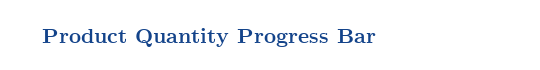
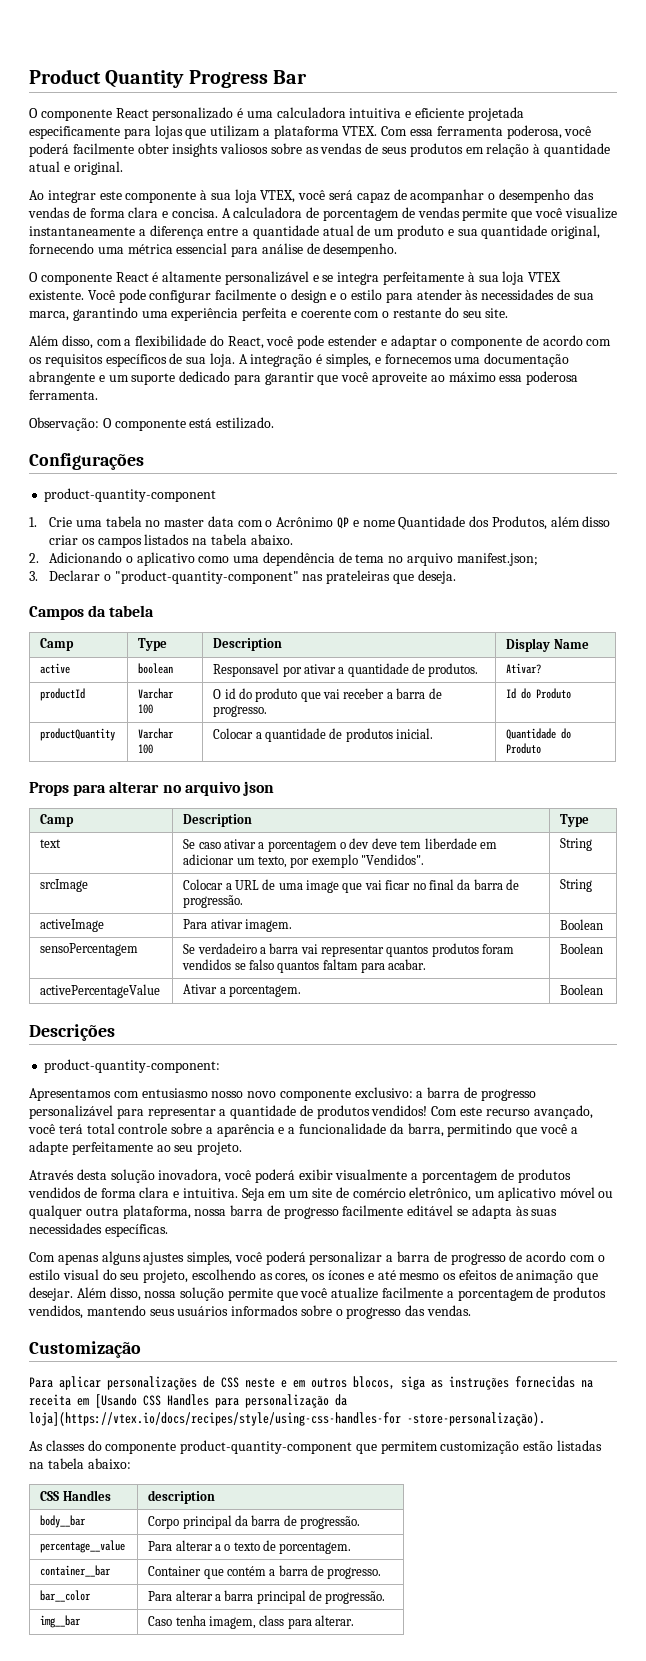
(376, 36) none -> [29,107,524,121] [29,125,592,139] [29,143,610,157] [29,161,123,175] [29,189,594,203] [28,207,617,221] [29,225,601,239] [29,243,398,257] [29,271,562,285] [29,289,594,303] [29,307,509,321] [29,335,612,349] [29,353,570,367] [29,371,579,385] [29,390,98,400] [29,417,275,431] [29,453,144,470] [44,488,217,502] [29,516,611,530] [48,534,293,548] [29,552,538,566] [29,570,456,584] [29,605,155,620] [40,638,75,651] [138,638,168,651] [213,638,283,651] [506,638,589,652] [40,663,71,674] [138,663,174,674] [213,663,479,677] [506,663,542,674] [40,688,86,701] [138,688,175,699] [138,704,154,714] [213,688,442,702] [213,705,268,717] [506,688,572,699] [40,728,116,741] [138,728,175,739] [138,744,154,754] [213,728,434,742] [506,728,572,740] [506,743,542,754] [29,781,274,796] [40,814,75,827] [183,814,253,827] [560,814,590,827] [40,839,62,848] [183,838,497,852] [183,854,425,868] [560,838,593,851] [40,879,89,892] [183,879,520,893] [183,895,244,908] [560,879,593,892] [40,919,105,932] [183,919,292,932] [560,919,604,930] [40,943,139,956] [183,943,515,957] [182,959,427,973] [560,943,604,954] [40,984,161,998] [183,984,301,997] [560,984,604,995] [29,1024,115,1041] [44,1059,221,1073] [29,1087,536,1101] [29,1105,593,1119] [28,1123,578,1137] [29,1141,243,1155] [29,1169,571,1183] [28,1187,614,1201] [29,1205,558,1219] [29,1223,168,1237] [29,1251,605,1265] [29,1269,599,1283] [29,1287,607,1301] [28,1305,472,1319] [29,1341,141,1358] [29,1376,593,1390] [29,1394,347,1408] [29,1412,545,1426] [29,1440,603,1454] [29,1458,131,1469] [40,1490,111,1501] [148,1490,216,1504] [40,1515,87,1528] [148,1515,361,1529] [40,1540,126,1553] [148,1540,352,1554] [40,1565,112,1577] [148,1565,382,1579] [40,1590,92,1602] [148,1590,386,1604] [40,1615,82,1628] [148,1615,355,1629] // O componente React personalizado é uma calculadora intuitiva e eficiente projetada especificamente para lojas que utilizam a plataforma VTEX. Com essa ferramenta poderosa, você poderá facilmente obter insights valiosos sobre as vendas de seus produtos em relação à quantidade atual e original. // Ao integrar este componente à sua loja VTEX, você será capaz de acompanhar o desempenho das vendas de forma clara e concisa. A calculadora de porcentagem de vendas permite que você visualize instantaneamente a diferença entre a quantidade atual de um produto e sua quantidade original, fornecendo uma métrica essencial para análise de desempenho. // O componente React é altamente personalizável e se integra perfeitamente à sua loja VTEX existente. Você pode configurar facilmente o design e o estilo para atender às necessidades de sua marca, garantindo uma experiência perfeita e coerente com o restante do seu site. // Além disso, com a flexibilidade do React, você pode estender e adaptar o componente de acordo com os requisitos específicos de sua loja. A integração é simples, e fornecemos uma documentação abrangente e um suporte dedicado para garantir que você aproveite ao máximo essa poderosa ferramenta. // Observação: O componente está estilizado. // Configurações // product-quantity-component // 1. Crie uma tabela no master data com o Acrônimo QP e nome Quantidade dos Produtos, além disso criar os campos listados na tabela abaixo. // 2. Adicionando o aplicativo como uma dependência de tema no arquivo manifest.json; // 3. Declarar o "product-quantity-component" nas prateleiras que deseja. // Campos da tabela // Camp | Type | Description | Display Name // active | boolean | Responsavel por ativar a quantidade de produtos. | Ativar? // productId | Varchar 100 | O id do produto que vai receber a barra de progresso. | Id do Produto // productQuantity | Varchar 100 | Colocar a quantidade de produtos inicial. | Quantidade do Produto // Props para alterar no arquivo json // Camp | Description | Type // text | Se caso ativar a porcentagem o dev deve tem liberdade em adicionar um texto, por exemplo "Vendidos". | String // srcImage | Colocar a URL de uma image que vai ficar no final da barra de progressão. | String // activeImage | Para ativar imagem. | Boolean // sensoPercentagem | Se verdadeiro a barra vai representar quantos produtos foram vendidos se falso quantos faltam para acabar. | Boolean // activePercentageValue | Ativar a porcentagem. | Boolean // Descrições // product-quantity-component: // Apresentamos com entusiasmo nosso novo componente exclusivo: a barra de progresso personalizável para representar a quantidade de produtos vendidos! Com este recurso avançado, você terá total controle sobre a aparência e a funcionalidade da barra, permitindo que você a adapte perfeitamente ao seu projeto. // Através desta solução inovadora, você poderá exibir visualmente a porcentagem de produtos vendidos de forma clara e intuitiva. Seja em um site de comércio eletrônico, um aplicativo móvel ou qualquer outra plataforma, nossa barra de progresso facilmente editável se adapta às suas necessidades específicas. // Com apenas alguns ajustes simples, você poderá personalizar a barra de progresso de acordo com o estilo visual do seu projeto, escolhendo as cores, os ícones e até mesmo os efeitos de animação que desejar. Além disso, nossa solução permite que você atualize facilmente a porcentagem de produtos vendidos, mantendo seus usuários informados sobre o progresso das vendas. // Customização // Para aplicar personalizações de CSS neste e em outros blocos, siga as instruções fornecidas na receita em [Usando CSS Handles para personalização da loja](https://vtex.io/docs/recipes/style/using-css-handles-for -store-personalização). // As classes do componente product-quantity-component que permitem customização estão listadas na tabela abaixo: // CSS Handles | description // body__bar | Corpo principal da barra de progressão. // percentage__value | Para alterar a o texto de porcentagem. // container__bar | Container que contém a barra de progresso. // bar__color | Para alterar a barra principal de progressão. // img__bar | Caso tenha imagem, class para alterar.

